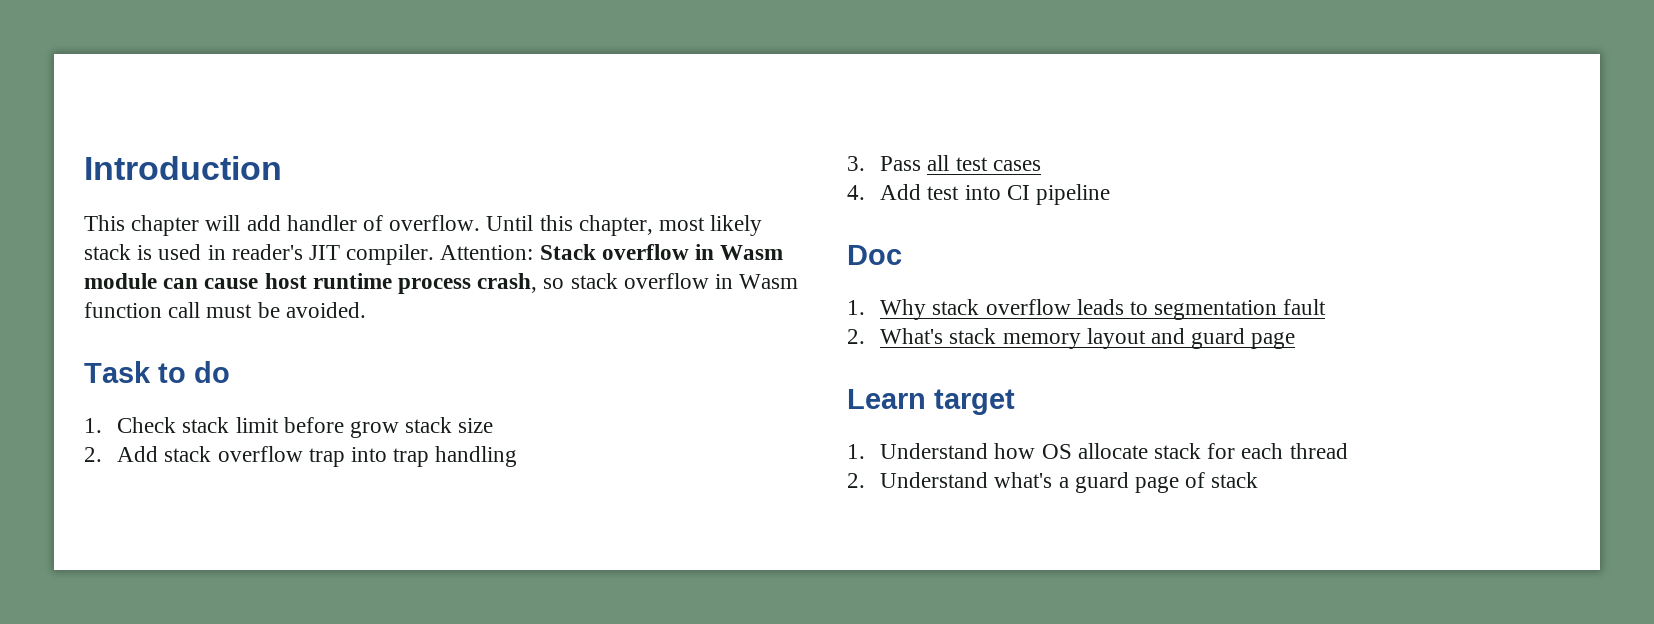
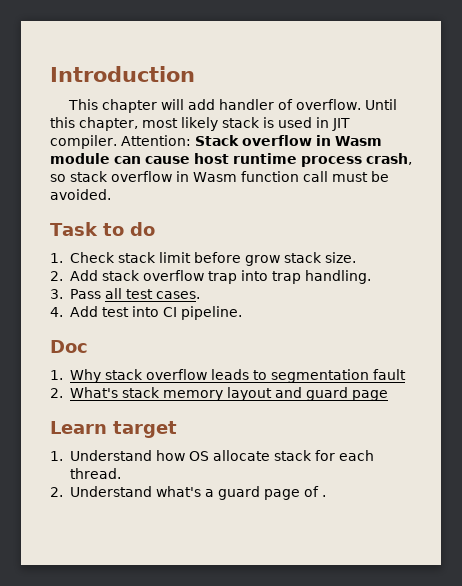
[231,244,303,260] reader's -> (329, 122) none
[458,418,494,433] size -> [324,252,356,263] size.
[435,446,518,467] handling -> [304,270,371,284] handling.
[992,160,1041,171] cases -> [155,291,200,299] cases.
[1036,184,1111,205] pipeline -> [180,306,242,320] pipeline.
[1289,443,1348,459] thread -> [69,468,121,479] thread.
[1211,472,1259,488] stack -> [321,495,326,497] .

